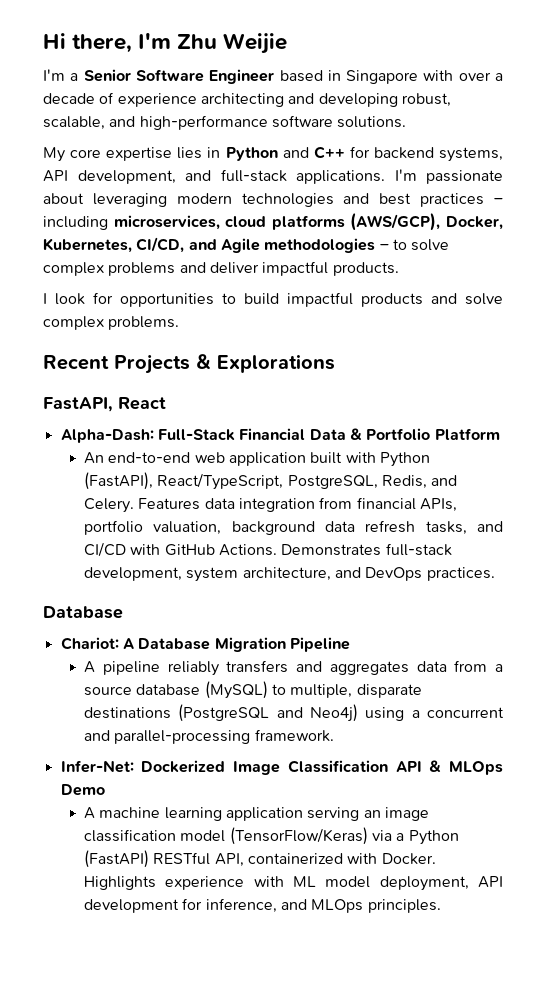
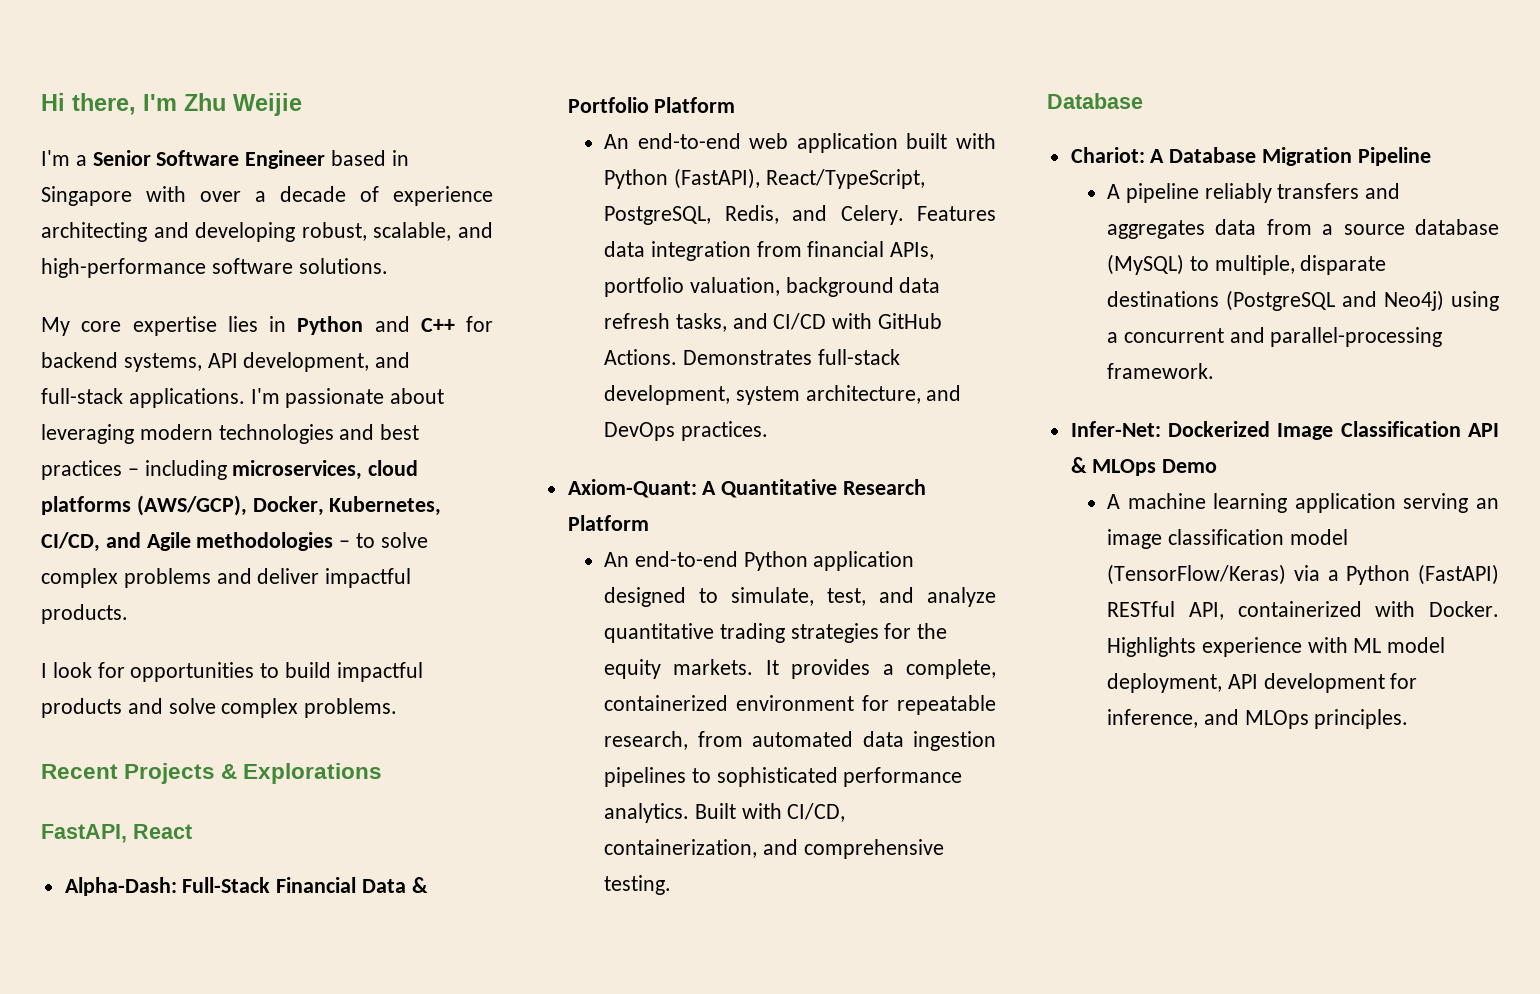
(495, 574) none -> [567,479,927,498] [567,515,649,531] [604,551,915,571] [604,587,996,607] [604,623,948,643] [604,659,996,679] [604,695,996,715] [604,731,996,751] [604,767,963,787] [604,803,846,823] [604,839,944,859] [604,875,672,895] // Axiom-Quant: A Quantitative Research Platform // An end-to-end Python application designed to simulate, test, and analyze quantitative trading strategies for the equity markets. It provides a complete, containerized environment for repeatable research, from automated data ingestion pipelines to sophisticated performance analytics. Built with CI/CD, containerization, and comprehensive testing.

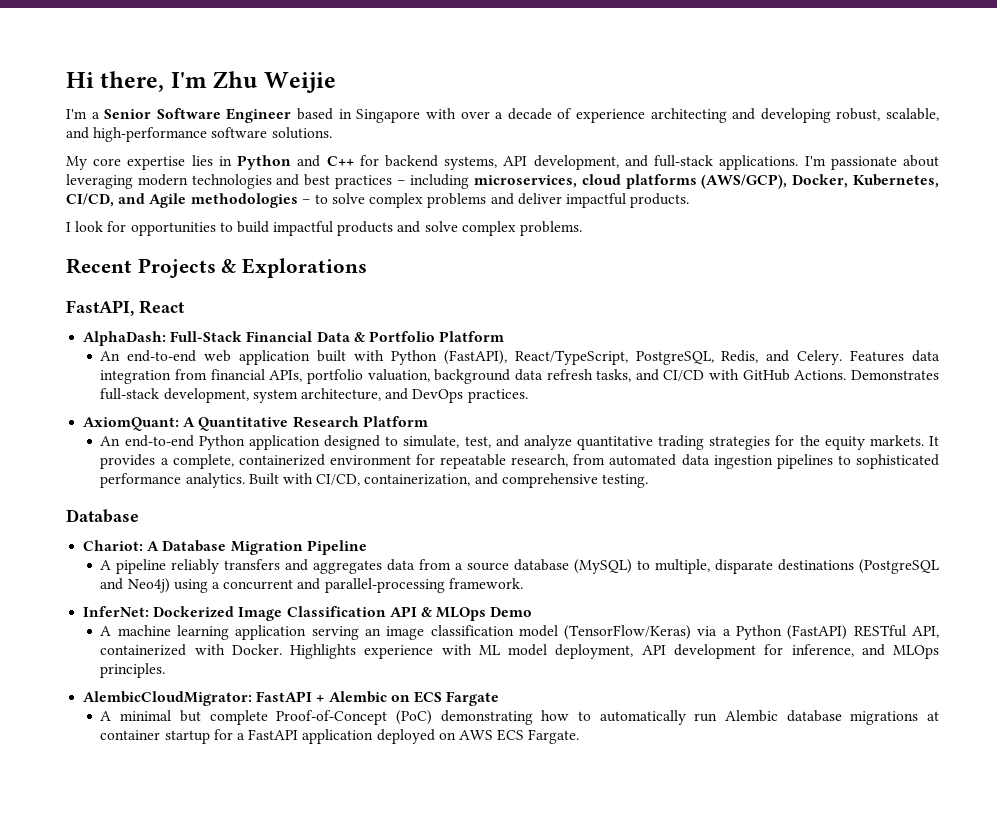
[64,877,177,896] Alpha-Dash: -> [83,331,167,346] AlphaDash:
[567,479,697,498] Axiom-Quant: -> [83,417,180,431] AxiomQuant:
[1070,421,1161,437] Infer-Net: -> [83,606,150,617] InferNet:
(1409, 719) none -> [83,691,500,706] [100,710,940,725] [100,729,580,744] // AlembicCloudMigrator: FastAPI + Alembic on ECS Fargate // A minimal but complete Proof-of-Concept (PoC) demonstrating how to automatically run Alembic database migrations at container startup for a FastAPI application deployed on AWS ECS Fargate.

